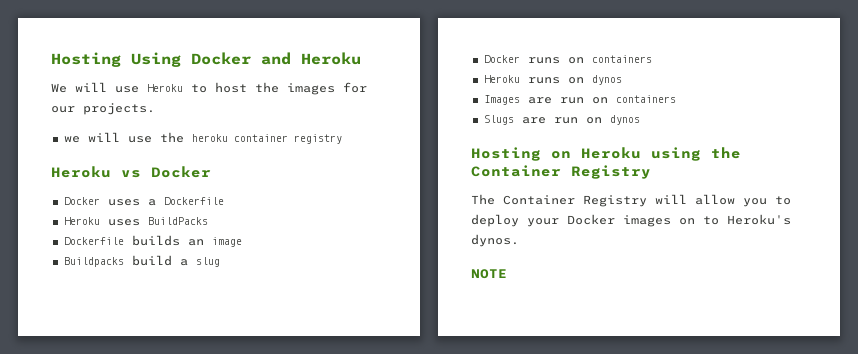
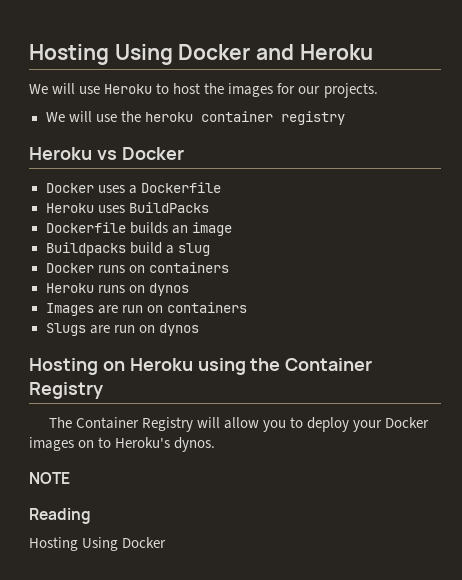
[63,136,80,143] we -> [45,112,65,122] We
(507, 274) none -> [29,508,91,524] [29,537,167,551] // Reading // Hosting Using Docker

